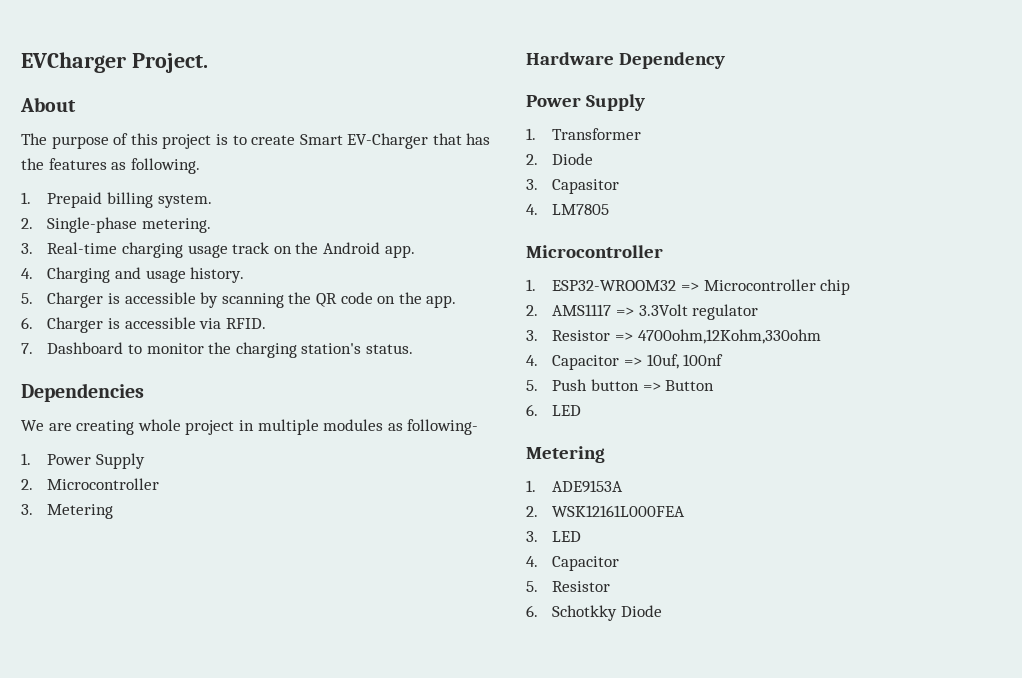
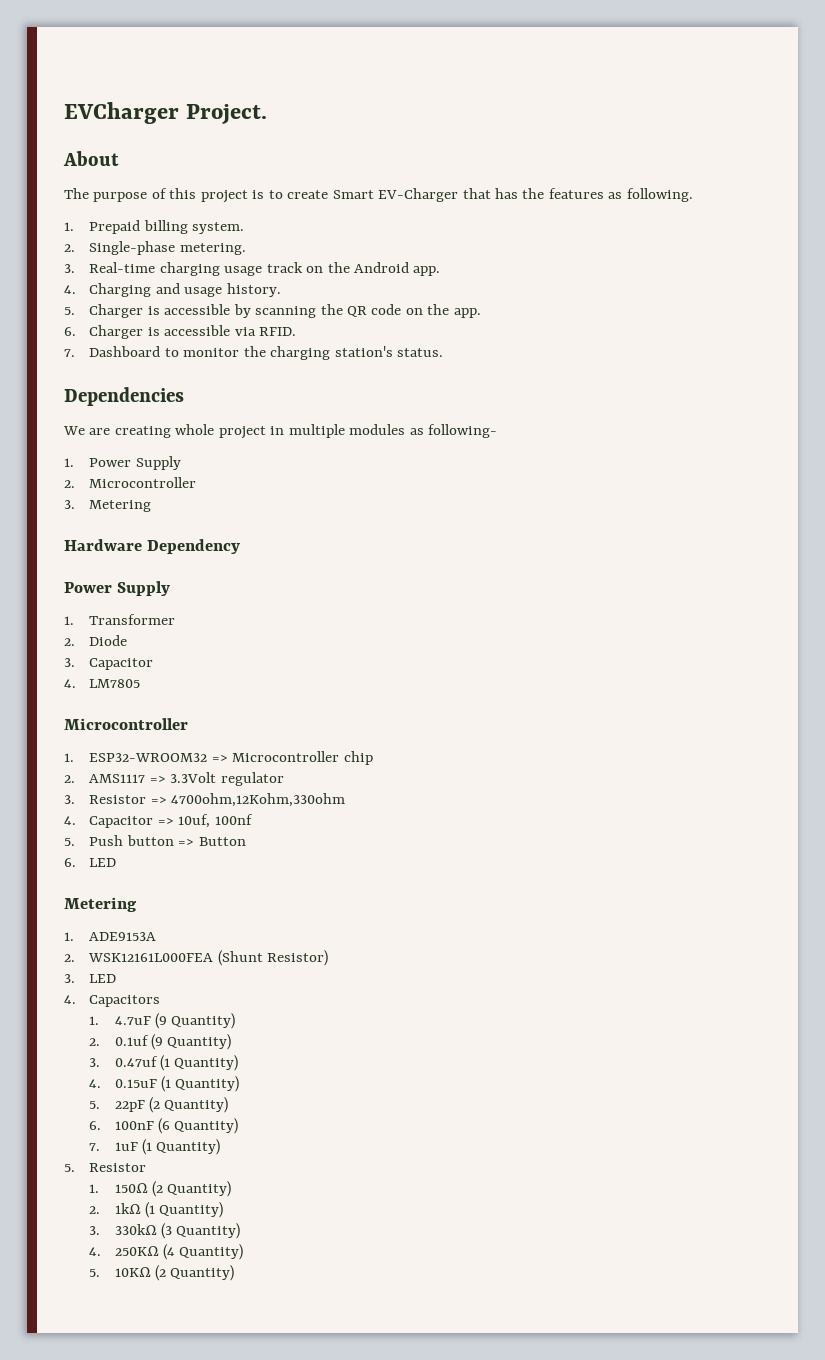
[552,179,620,194] Capasitor -> [89,658,154,670] Capacitor
(686, 511) none -> [217,950,329,966] (Shunt Resistor)
[552,556,620,571] [526,581,611,592] [526,605,662,621] Capacitor // 5. Resistor // 6. Schotkky Diode -> [89,995,161,1007] [89,1013,236,1029] [89,1034,232,1050] [89,1055,239,1071] [89,1076,240,1092] [89,1097,229,1113] [89,1118,239,1134] [89,1139,221,1155] [64,1163,147,1172] [89,1181,232,1197] [89,1202,224,1218] [89,1223,241,1239] [89,1244,244,1260] [89,1265,235,1281] Capacitors // 1. 4.7uF (9 Quantity) // 2. 0.1uf (9 Quantity) // 3. 0.47uf (1 Quantity) // 4. 0.15uF (1 Quantity) // 5. 22pF (2 Quantity) // 6. 100nF (6 Quantity) // 7. 1uF (1 Quantity) // 5. Resistor // 1. 150Ω (2 Quantity) // 2. 1kΩ (1 Quantity) // 3. 330kΩ (3 Quantity) // 4. 250KΩ (4 Quantity) // 5. 10KΩ (2 Quantity)

